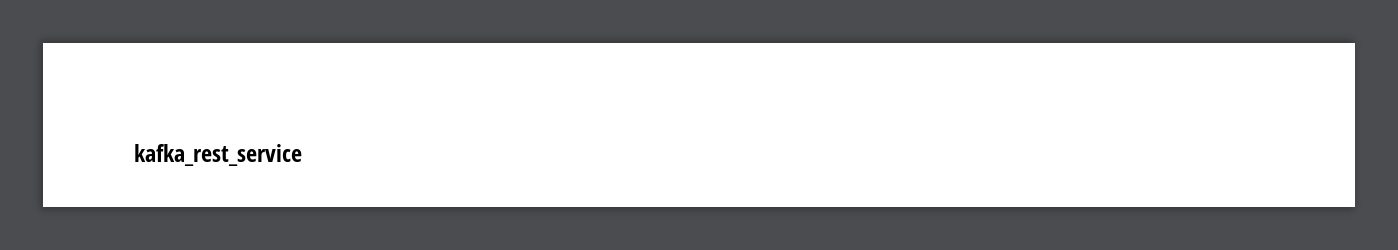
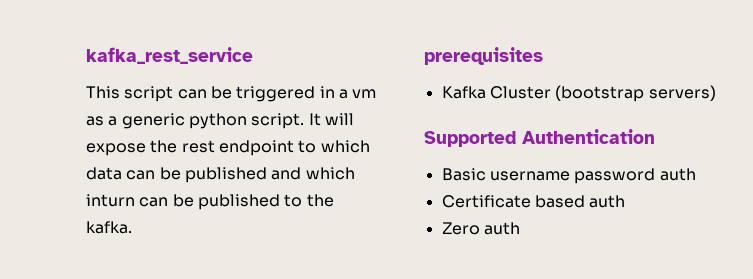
(302, 155) none -> [86,86,377,102] [86,113,354,129] [86,140,370,156] [86,167,355,183] [86,194,334,210] [86,221,132,234] [424,47,543,65] [441,85,716,102] [424,129,655,147] [441,168,696,184] [441,195,626,208] [441,222,520,235] // This script can be triggered in a vm as a generic python script. It will expose the rest endpoint to which data can be published and which inturn can be published to the kafka. // prerequisites // Kafka Cluster (bootstrap servers) // Supported Authentication // Basic username password auth // Certificate based auth // Zero auth

